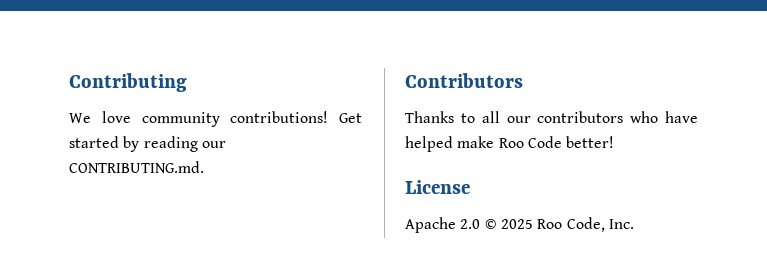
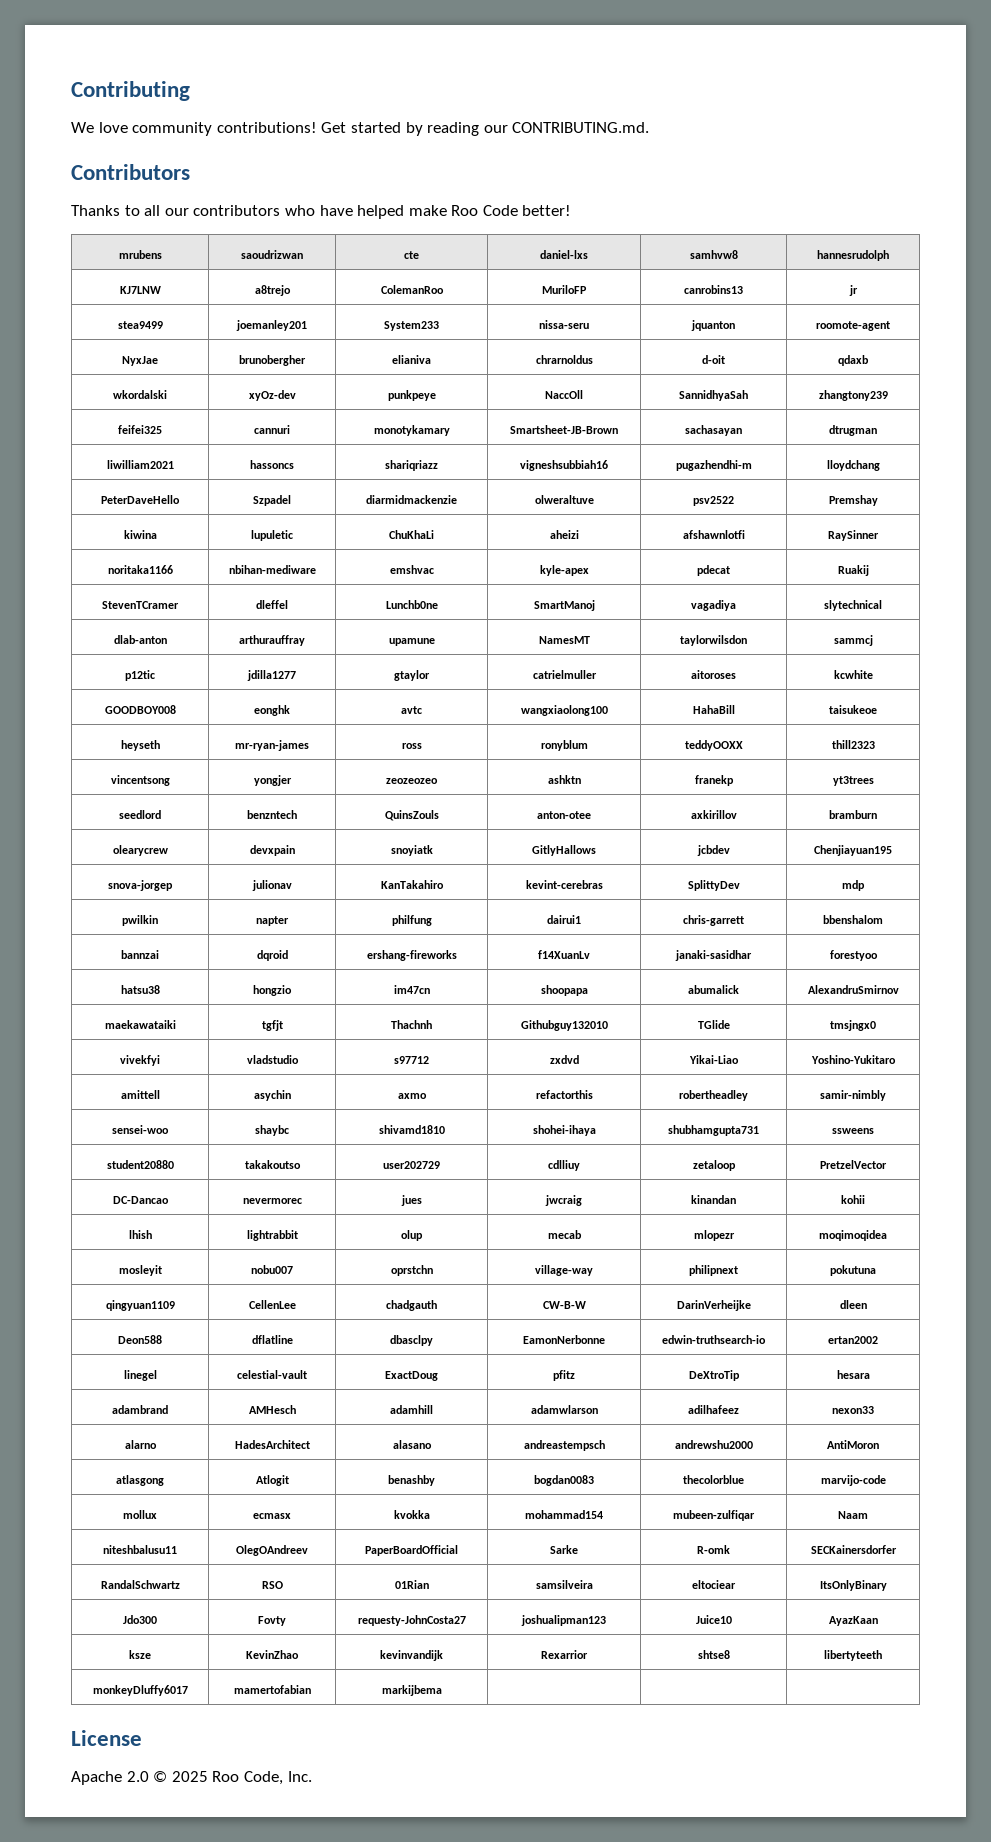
(615, 142) none -> [118,250,162,259] [241,250,303,259] [404,251,419,259] [540,250,588,259] [689,250,738,259] [817,250,889,261] [119,286,161,294] [254,285,291,296] [380,285,444,294] [542,285,587,294] [684,285,743,294] [848,285,858,296] [117,321,163,329] [236,320,307,331] [384,321,439,331] [539,320,589,329] [691,320,735,331] [816,321,890,331] [122,356,158,366] [239,355,306,366] [392,355,431,364] [535,355,593,364] [702,355,725,364] [838,355,869,366] [113,390,167,399] [248,390,296,401] [387,390,436,401] [545,390,583,399] [679,390,748,401] [818,390,888,401] [118,425,162,434] [254,425,290,434] [373,425,450,436] [510,425,618,434] [685,425,742,436] [829,425,877,436] [106,460,174,469] [250,460,294,469] [385,460,438,471] [520,460,608,471] [675,460,752,471] [826,460,880,471] [101,495,180,504] [253,495,291,506] [366,495,457,504] [534,495,594,504] [693,496,734,506] [828,495,878,506] [123,530,157,539] [251,530,293,541] [389,530,434,539] [549,530,579,539] [682,530,745,539] [828,530,879,541] [107,565,173,574] [228,565,316,574] [389,565,434,574] [539,565,589,576] [697,565,730,576] [837,565,869,576] [102,601,179,609] [256,600,288,609] [385,600,438,609] [533,600,595,611] [691,600,736,611] [824,600,882,611] [113,635,167,644] [239,635,305,646] [388,638,435,646] [538,636,590,644] [680,635,747,646] [833,635,873,646] [125,670,155,681] [247,670,296,681] [394,670,430,681] [532,670,597,679] [691,670,736,679] [833,670,873,679] [104,705,176,714] [254,705,290,716] [401,706,422,714] [520,705,608,716] [692,705,735,714] [829,705,877,714] [120,740,160,751] [235,740,309,751] [401,743,422,749] [540,740,588,751] [684,740,743,751] [831,740,875,749] [110,775,170,786] [253,775,292,786] [386,778,438,784] [547,775,581,784] [694,775,734,786] [832,776,874,786] [119,810,161,819] [247,810,297,819] [384,810,439,821] [537,811,591,819] [690,810,737,819] [829,810,877,819] [112,845,168,856] [249,845,295,856] [390,845,433,856] [532,845,596,856] [696,845,730,856] [814,845,892,856] [108,880,173,891] [251,880,292,891] [380,880,444,889] [525,880,603,889] [687,880,740,891] [842,880,865,891] [122,915,158,926] [256,916,289,926] [391,915,432,926] [547,915,581,924] [683,915,744,926] [823,915,883,924] [121,950,159,959] [256,950,288,961] [366,950,457,961] [538,950,590,959] [675,950,752,961] [829,950,878,961] [120,985,160,994] [253,985,292,996] [393,985,430,994] [540,985,588,996] [688,985,739,994] [807,985,899,994] [104,1020,176,1029] [261,1020,283,1031] [391,1020,432,1029] [520,1020,608,1031] [697,1020,730,1029] [830,1020,876,1031] [120,1055,160,1066] [246,1055,299,1064] [394,1056,429,1064] [549,1055,579,1064] [688,1055,739,1064] [810,1055,896,1064] [120,1090,160,1099] [253,1090,291,1101] [397,1093,427,1099] [535,1090,593,1099] [679,1090,748,1101] [820,1090,886,1101] [112,1125,169,1134] [255,1125,289,1136] [378,1125,445,1134] [532,1125,596,1136] [668,1125,759,1136] [832,1128,874,1134] [106,1160,174,1169] [244,1160,301,1169] [383,1161,440,1169] [548,1160,580,1171] [692,1160,736,1171] [820,1160,887,1169] [112,1196,169,1204] [242,1198,302,1204] [400,1195,422,1206] [545,1195,582,1206] [691,1195,736,1204] [841,1195,865,1204] [128,1230,152,1239] [246,1230,298,1241] [401,1230,423,1241] [547,1230,582,1239] [693,1230,735,1241] [819,1230,887,1241] [118,1265,162,1276] [251,1265,293,1274] [390,1265,433,1276] [535,1265,593,1276] [689,1265,738,1276] [830,1265,876,1276] [105,1300,175,1311] [248,1300,296,1309] [386,1300,437,1311] [542,1301,586,1309] [676,1300,751,1311] [839,1300,867,1309] [118,1335,162,1344] [251,1335,293,1344] [390,1335,433,1346] [523,1335,605,1344] [662,1335,766,1344] [828,1336,878,1344] [123,1370,157,1381] [237,1370,307,1379] [385,1371,438,1381] [553,1370,575,1381] [688,1370,740,1381] [836,1370,870,1379] [112,1405,168,1414] [248,1405,296,1414] [390,1405,433,1414] [530,1405,598,1414] [688,1405,739,1414] [832,1406,874,1414] [124,1440,157,1449] [234,1440,310,1449] [392,1440,432,1449] [523,1440,605,1451] [674,1440,753,1449] [827,1440,879,1449] [116,1475,164,1486] [255,1475,289,1486] [388,1475,435,1486] [534,1475,594,1486] [683,1475,744,1484] [820,1475,886,1486] [123,1510,157,1519] [253,1513,291,1519] [393,1510,430,1519] [525,1510,603,1519] [673,1510,755,1521] [838,1511,868,1519] [103,1545,177,1554] [236,1545,308,1556] [365,1545,458,1556] [550,1545,578,1554] [697,1545,730,1554] [810,1545,897,1554] [100,1580,180,1589] [261,1581,283,1589] [394,1580,429,1589] [535,1580,593,1589] [692,1580,736,1589] [819,1580,887,1591] [123,1615,157,1624] [258,1616,286,1626] [357,1615,466,1626] [521,1615,606,1626] [695,1615,732,1624] [828,1616,878,1626] [129,1650,151,1659] [246,1650,299,1659] [380,1650,443,1661] [541,1650,588,1659] [697,1650,730,1659] [824,1650,882,1661] [92,1685,188,1696] [233,1685,311,1694] [381,1685,442,1696] // mrubens | saoudrizwan | cte | daniel-lxs | samhvw8 | hannesrudolph // KJ7LNW | a8trejo | ColemanRoo | MuriloFP | canrobins13 | jr // stea9499 | joemanley201 | System233 | nissa-seru | jquanton | roomote-agent // NyxJae | brunobergher | elianiva | chrarnoldus | d-oit | qdaxb // wkordalski | xyOz-dev | punkpeye | NaccOll | SannidhyaSah | zhangtony239 // feifei325 | cannuri | monotykamary | Smartsheet-JB-Brown | sachasayan | dtrugman // liwilliam2021 | hassoncs | shariqriazz | vigneshsubbiah16 | pugazhendhi-m | lloydchang // PeterDaveHello | Szpadel | diarmidmackenzie | olweraltuve | psv2522 | Premshay // kiwina | lupuletic | ChuKhaLi | aheizi | afshawnlotfi | RaySinner // noritaka1166 | nbihan-mediware | emshvac | kyle-apex | pdecat | Ruakij // StevenTCramer | dleffel | Lunchb0ne | SmartManoj | vagadiya | slytechnical // dlab-anton | arthurauffray | upamune | NamesMT | taylorwilsdon | sammcj // p12tic | jdilla1277 | gtaylor | catrielmuller | aitoroses | kcwhite // GOODBOY008 | eonghk | avtc | wangxiaolong100 | HahaBill | taisukeoe // heyseth | mr-ryan-james | ross | ronyblum | teddyOOXX | thill2323 // vincentsong | yongjer | zeozeozeo | ashktn | franekp | yt3trees // seedlord | benzntech | QuinsZouls | anton-otee | axkirillov | bramburn // olearycrew | devxpain | snoyiatk | GitlyHallows | jcbdev | Chenjiayuan195 // snova-jorgep | julionav | KanTakahiro | kevint-cerebras | SplittyDev | mdp // pwilkin | napter | philfung | dairui1 | chris-garrett | bbenshalom // bannzai | dqroid | ershang-fireworks | f14XuanLv | janaki-sasidhar | forestyoo // hatsu38 | hongzio | im47cn | shoopapa | abumalick | AlexandruSmirnov // maekawataiki | tgfjt | Thachnh | Githubguy132010 | TGlide | tmsjngx0 // vivekfyi | vladstudio | s97712 | zxdvd | Yikai-Liao | Yoshino-Yukitaro // amittell | asychin | axmo | refactorthis | robertheadley | samir-nimbly // sensei-woo | shaybc | shivamd1810 | shohei-ihaya | shubhamgupta731 | ssweens // student20880 | takakoutso | user202729 | cdlliuy | zetaloop | PretzelVector // DC-Dancao | nevermorec | jues | jwcraig | kinandan | kohii // lhish | lightrabbit | olup | mecab | mlopezr | moqimoqidea // mosleyit | nobu007 | oprstchn | village-way | philipnext | pokutuna // qingyuan1109 | CellenLee | chadgauth | CW-B-W | DarinVerheijke | dleen // Deon588 | dflatline | dbasclpy | EamonNerbonne | edwin-truthsearch-io | ertan2002 // linegel | celestial-vault | ExactDoug | pfitz | DeXtroTip | hesara // adambrand | AMHesch | adamhill | adamwlarson | adilhafeez | nexon33 // alarno | HadesArchitect | alasano | andreastempsch | andrewshu2000 | AntiMoron // atlasgong | Atlogit | benashby | bogdan0083 | thecolorblue | marvijo-code // mollux | ecmasx | kvokka | mohammad154 | mubeen-zulfiqar | Naam // niteshbalusu11 | OlegOAndreev | PaperBoardOfficial | Sarke | R-omk | SECKainersdorfer // RandalSchwartz | RSO | 01Rian | samsilveira | eltociear | ItsOnlyBinary // Jdo300 | Fovty | requesty-JohnCosta27 | joshualipman123 | Juice10 | AyazKaan // ksze | KevinZhao | kevinvandijk | Rexarrior | shtse8 | libertyteeth // monkeyDluffy6017 | mamertofabian | markijbema | | |

